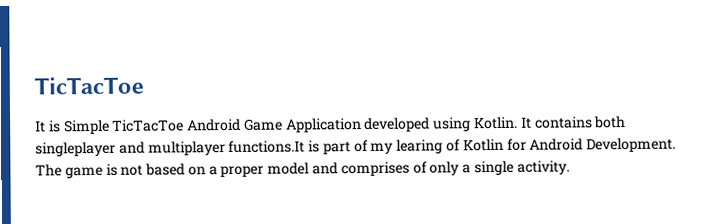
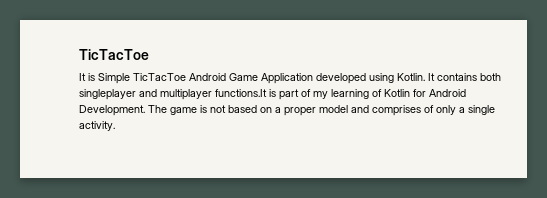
[396,139,444,154] learing -> [331,89,369,99] learning

